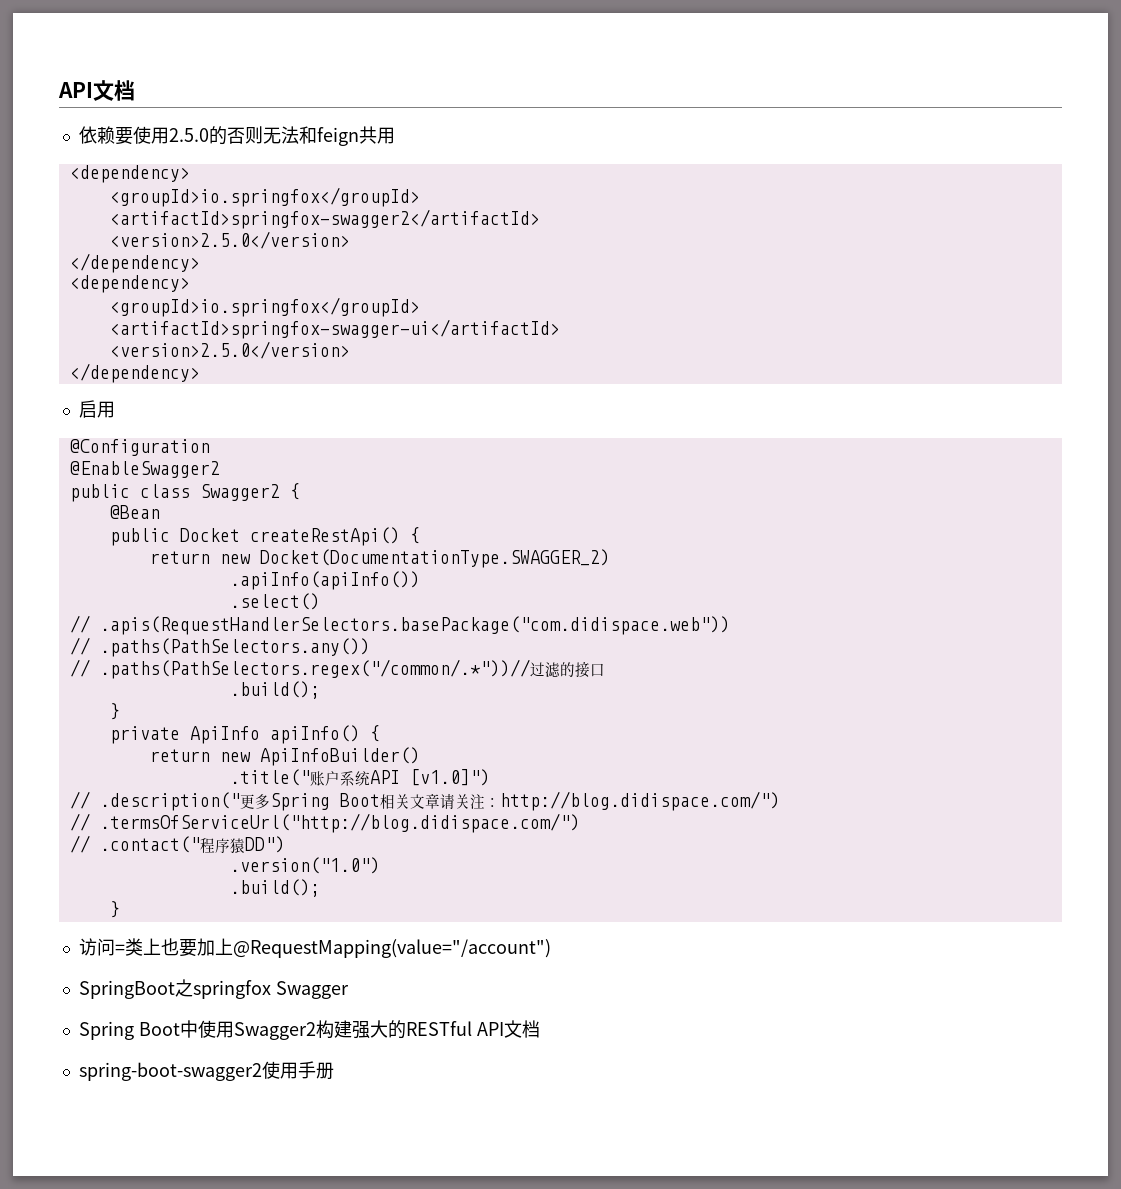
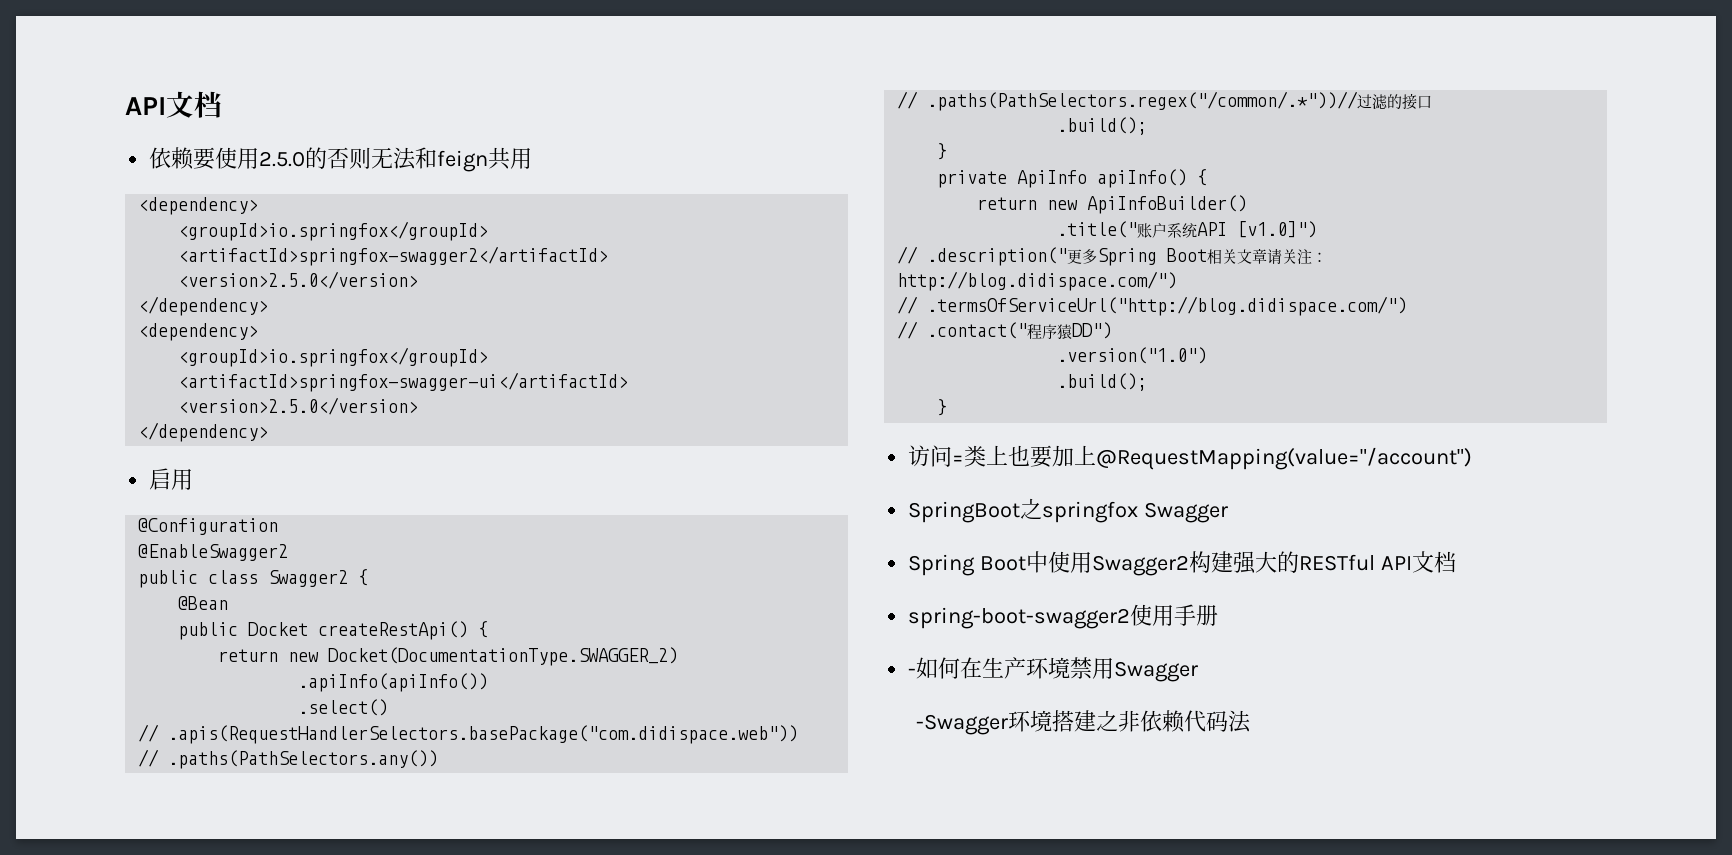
(334, 1070) none -> [908,657,1199,682] [916,710,1252,735] // -如何在生产环境禁用Swagger // -Swagger环境搭建之非依赖代码法

